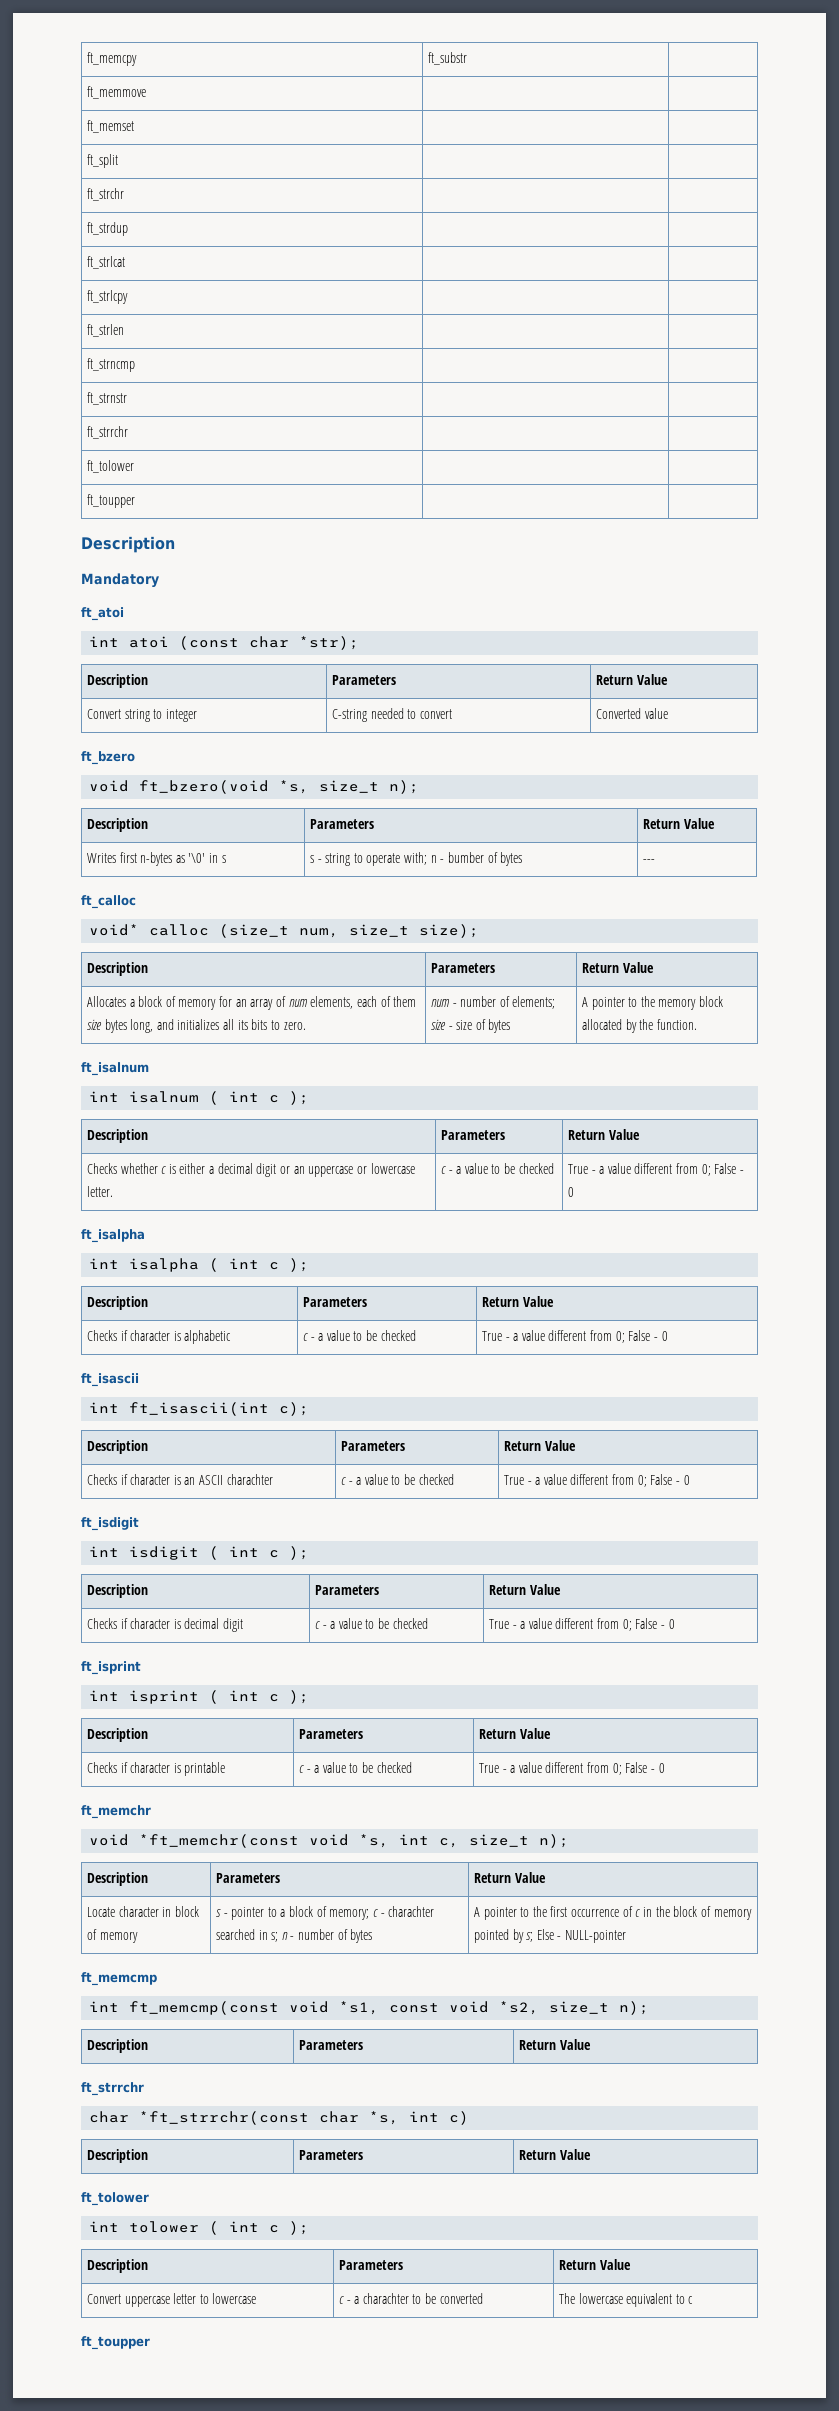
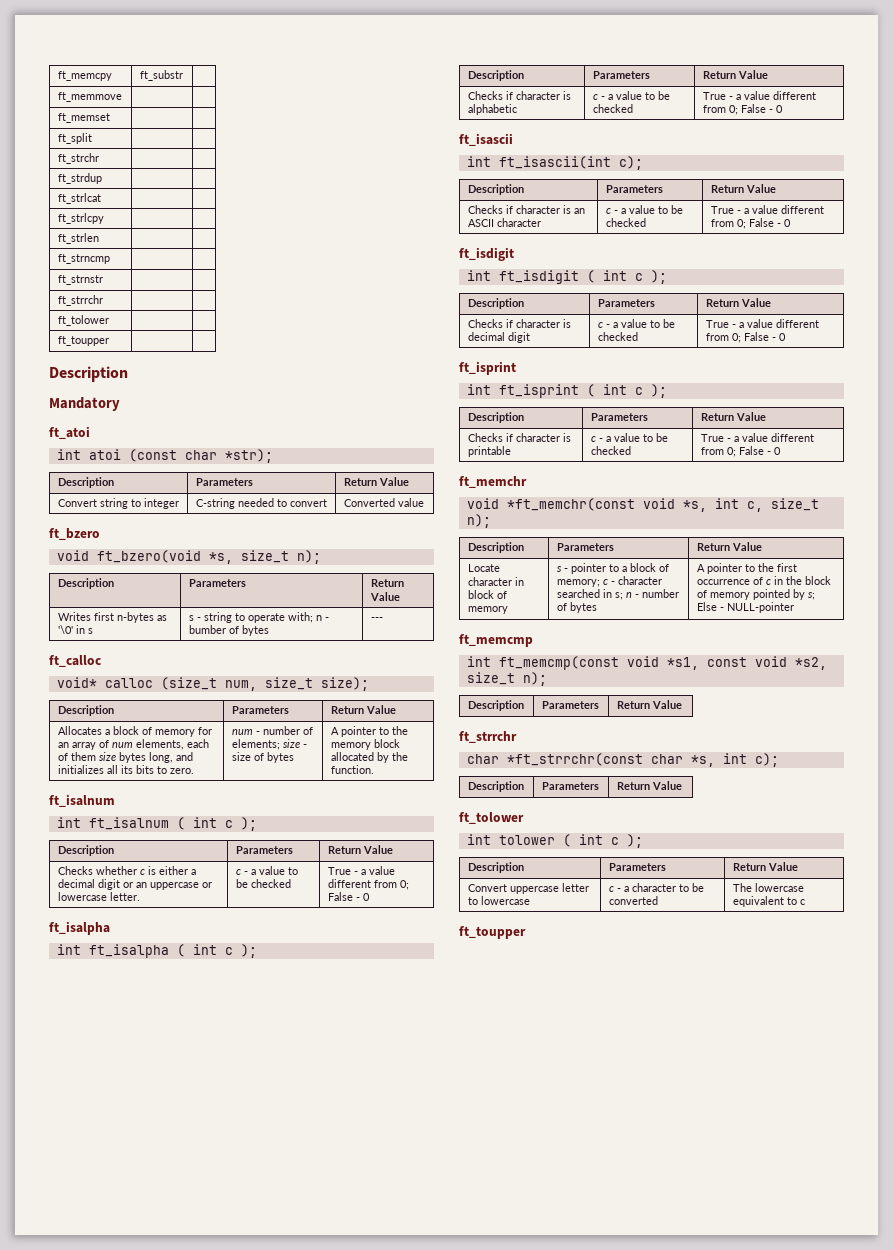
[129,1091,200,1103] isalnum -> [88,817,169,830] ft_isalnum
[129,1258,200,1272] isalpha -> [88,944,169,958] ft_isalpha
[226,1474,273,1485] charachter -> [496,218,541,227] character
[129,1546,200,1560] isdigit -> [498,270,579,284] ft_isdigit
[129,1690,200,1704] isprint -> [498,384,579,398] ft_isprint
[388,1906,435,1917] charachter -> [617,576,662,585] character
[449,2111,470,2125] c) -> [754,753,779,767] c);
[362,2293,409,2304] charachter -> [631,883,676,892] character

